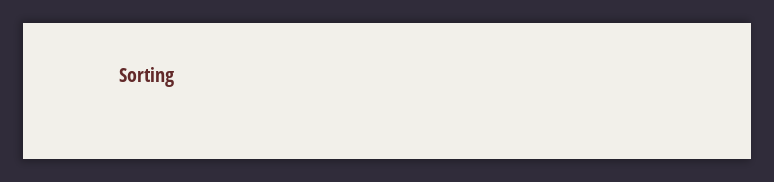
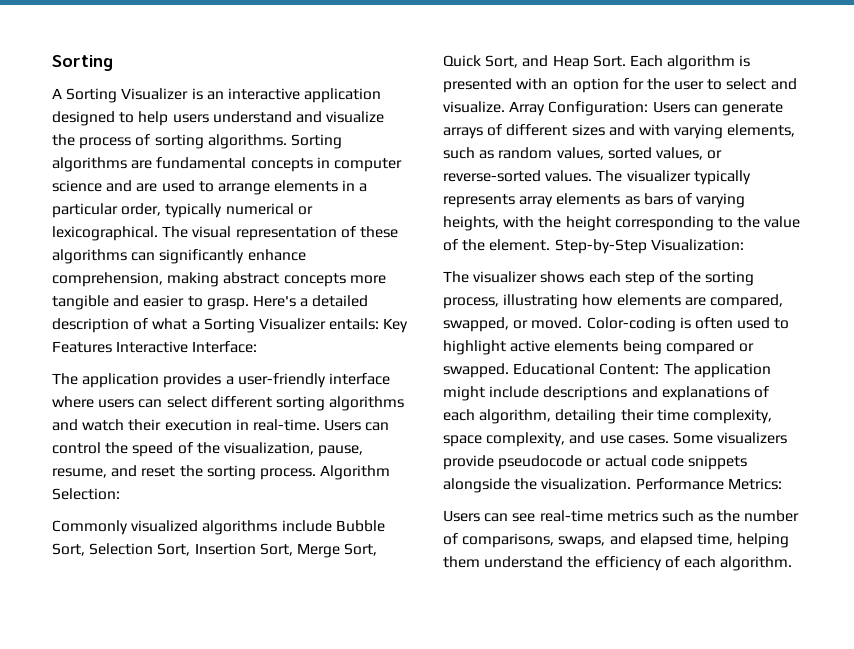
[119,67,174,87] Sorting -> [52,55,113,71] [52,88,382,103] [52,111,385,126] [52,134,342,149] [52,157,402,172] [52,180,368,195] [52,203,313,218] [52,226,398,241] [52,249,306,264] [52,272,386,287] [52,295,369,310] [52,318,409,333] [52,341,258,353] [52,373,390,388] [52,396,405,411] [52,419,390,431] [52,442,364,457] [52,465,391,480] [52,488,120,500] [52,520,385,535] [52,543,378,558] [443,55,751,70] [443,78,797,93] [443,101,783,116] [443,124,796,139] [443,147,723,160] [443,170,751,185] [443,193,746,208] [443,216,801,231] [443,239,744,254] [443,271,755,286] [443,294,783,309] [443,317,790,332] [443,340,754,355] [443,363,771,378] [443,386,769,401] [443,409,772,424] [443,432,788,447] [443,455,747,470] [443,478,782,493] [443,510,800,522] [443,533,790,548] [443,556,793,571] Sorting // A Sorting Visualizer is an interactive application designed to help users understand and visualize the process of sorting algorithms. Sorting algorithms are fundamental concepts in computer science and are used to arrange elements in a particular order, typically numerical or lexicographical. The visual representation of these algorithms can significantly enhance comprehension, making abstract concepts more tangible and easier to grasp. Here's a detailed description of what a Sorting Visualizer entails: Key Features Interactive Interface: // The application provides a user-friendly interface where users can select different sorting algorithms and watch their execution in real-time. Users can control the speed of the visualization, pause, resume, and reset the sorting process. Algorithm Selection: // Commonly visualized algorithms include Bubble Sort, Selection Sort, Insertion Sort, Merge Sort, Quick Sort, and Heap Sort. Each algorithm is presented with an option for the user to select and visualize. Array Configuration: Users can generate arrays of different sizes and with varying elements, such as random values, sorted values, or reverse-sorted values. The visualizer typically represents array elements as bars of varying heights, with the height corresponding to the value of the element. Step-by-Step Visualization: // The visualizer shows each step of the sorting process, illustrating how elements are compared, swapped, or moved. Color-coding is often used to highlight active elements being compared or swapped. Educational Content: The application might include descriptions and explanations of each algorithm, detailing their time complexity, space complexity, and use cases. Some visualizers provide pseudocode or actual code snippets alongside the visualization. Performance Metrics: // Users can see real-time metrics such as the number of comparisons, swaps, and elapsed time, helping them understand the efficiency of each algorithm.

